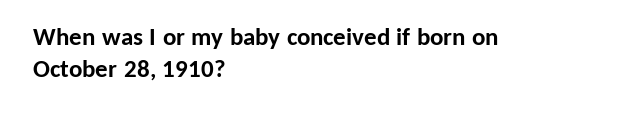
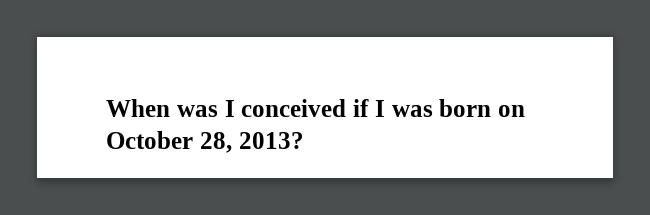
[162,28,411,49] or my baby conceived if -> [241,99,433,117] conceived if I was
[162,60,227,77] 1910? -> [238,132,304,149] 2013?

